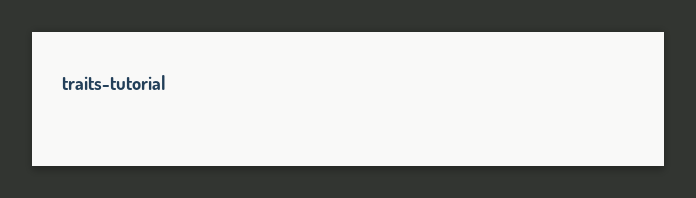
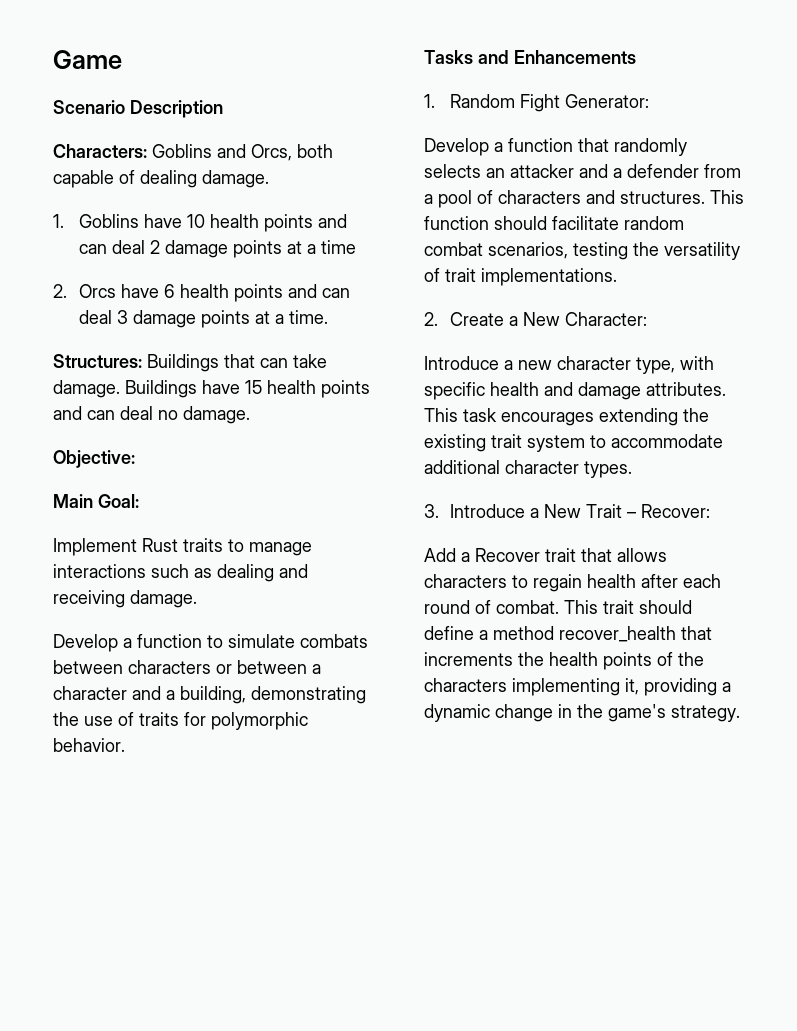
[62,75,166,90] traits-tutorial -> [53,50,122,69] [53,100,223,118] [53,144,333,161] [53,170,269,188] [53,214,347,232] [78,240,356,258] [53,284,350,302] [78,310,328,328] [53,354,327,372] [53,380,370,398] [53,406,250,424] [53,450,135,468] [53,494,139,508] [53,538,312,556] [53,564,308,582] [53,590,197,608] [53,634,368,652] [53,660,321,674] [53,686,366,704] [53,712,308,730] [53,738,125,752] [424,50,636,64] [424,94,649,112] [424,138,687,156] [424,164,741,178] [424,190,744,208] [424,216,684,230] [424,242,740,260] [424,268,617,286] [424,312,647,326] [424,356,714,374] [424,382,726,400] [424,408,709,426] [424,434,723,452] [424,460,632,478] [424,504,710,518] [424,548,667,562] [424,574,721,592] [424,600,692,614] [424,626,712,642] [424,652,704,670] [424,678,731,696] [424,704,740,722] Game // Scenario Description // Characters: Goblins and Orcs, both capable of dealing damage. // 1. Goblins have 10 health points and can deal 2 damage points at a time // 2. Orcs have 6 health points and can deal 3 damage points at a time. // Structures: Buildings that can take damage. Buildings have 15 health points and can deal no damage. // Objective: // Main Goal: // Implement Rust traits to manage interactions such as dealing and receiving damage. // Develop a function to simulate combats between characters or between a character and a building, demonstrating the use of traits for polymorphic behavior. // Tasks and Enhancements // 1. Random Fight Generator: // Develop a function that randomly selects an attacker and a defender from a pool of characters and structures. This function should facilitate random combat scenarios, testing the versatility of trait implementations. // 2. Create a New Character: // Introduce a new character type, with specific health and damage attributes. This task encourages extending the existing trait system to accommodate additional character types. // 3. Introduce a New Trait – Recover: // Add a Recover trait that allows characters to regain health after each round of combat. This trait should define a method recover_health that increments the health points of the characters implementing it, providing a dynamic change in the game's strategy.

